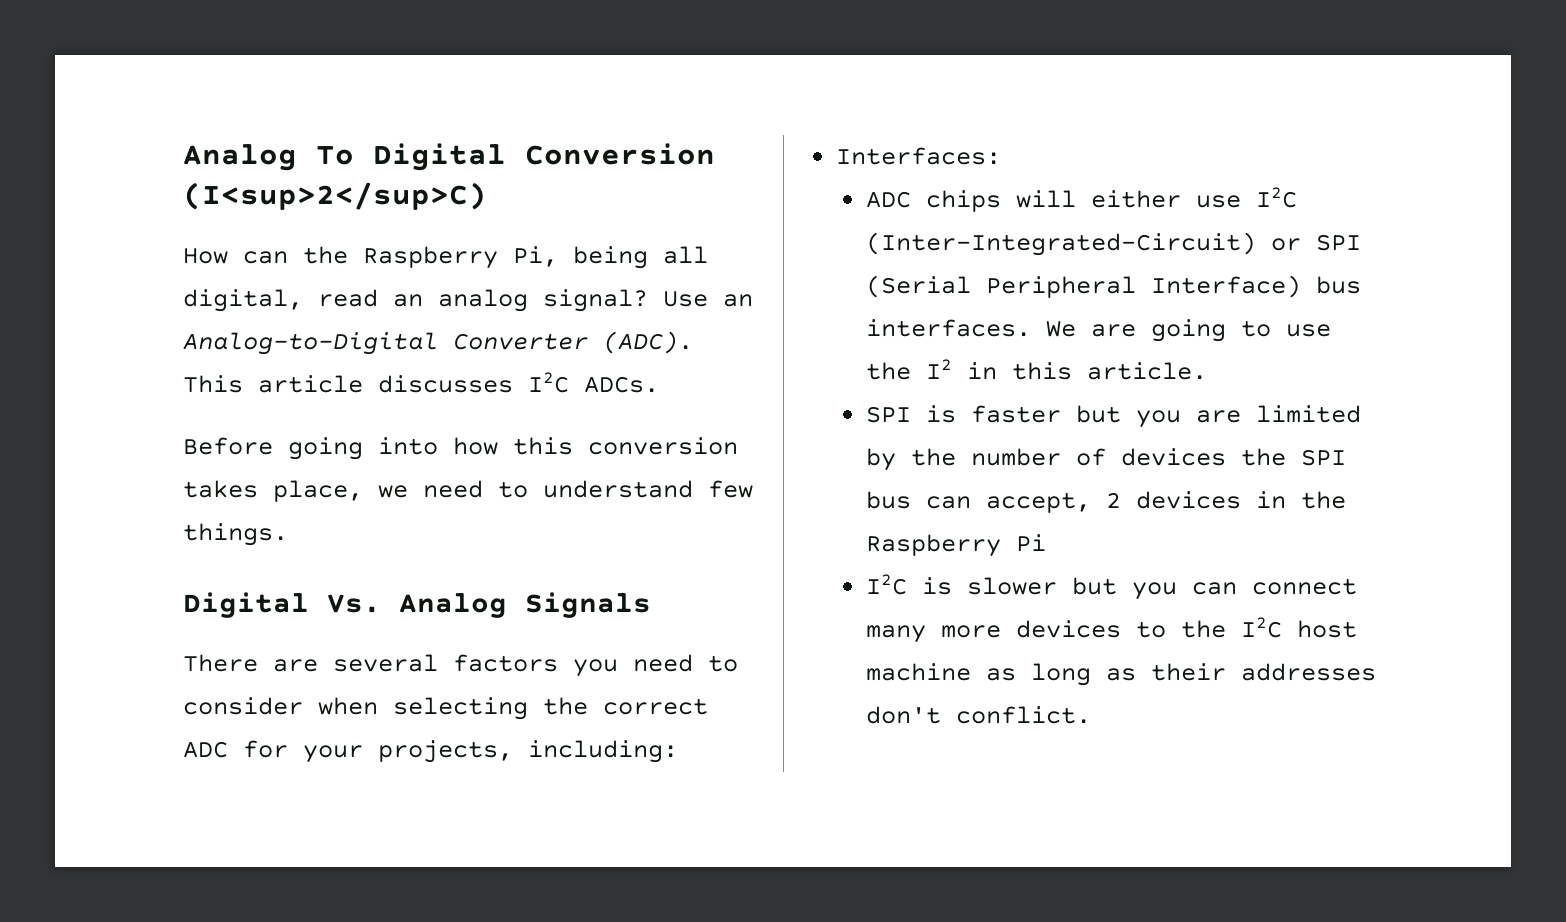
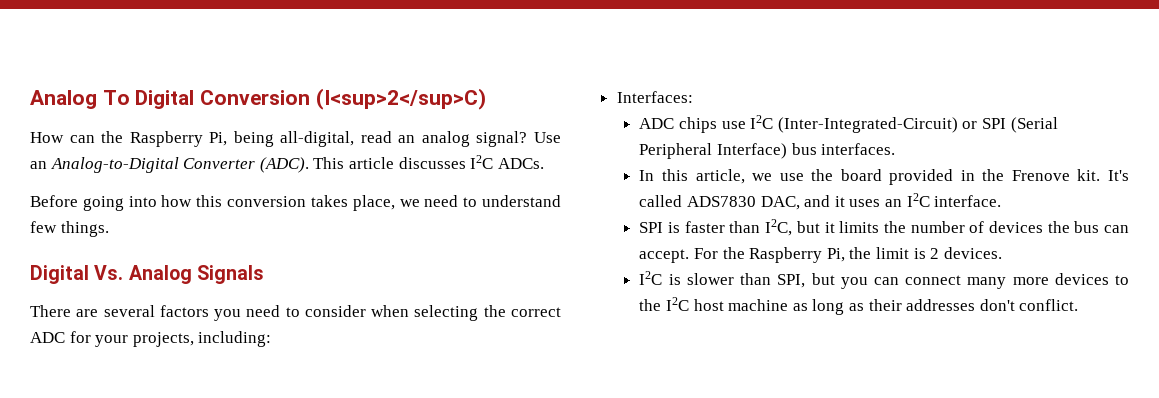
[663,246,708,264] [183,289,303,312] all digital, -> [280,131,355,147] all-digital,
[1015,190,1181,208] will either -> (718, 125) none
[1045,319,1331,342] [865,359,1207,380] [865,405,1361,428] [865,448,896,471] We are going to use the I2 in this article. // SPI is faster but you are limited by -> [639,169,1129,185] [639,193,1002,210] [639,219,880,236] // In this article, we use the board provided in the Frenove kit. It's called ADS7830 DAC, and it uses an I2C interface. // SPI is faster than I2C, but it limits
[1300,449,1346,466] SPI -> (1070, 227) none
[985,491,1346,513] [865,534,1046,557] accept, 2 devices in the Raspberry Pi -> [639,247,1002,263] accept. For the Raspberry Pi, the limit is 2 devices.
(1057, 586) none -> [740,273,806,288] than SPI,

